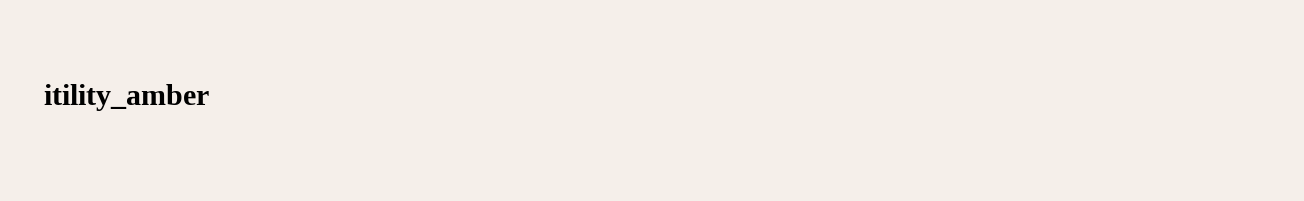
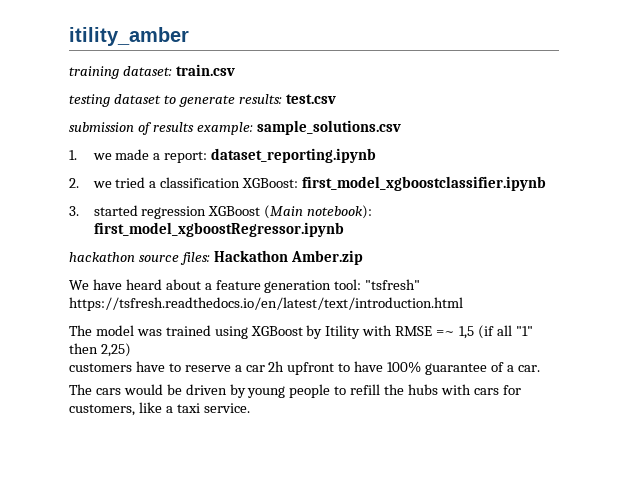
(209, 97) none -> [69,64,235,79] [69,94,336,107] [69,120,401,135] [69,148,377,163] [69,176,547,191] [69,205,373,219] [93,222,344,237] [69,250,363,265] [69,279,421,293] [69,297,463,311] [69,325,533,339] [69,343,131,357] [69,361,540,375] [69,384,521,398] [69,402,250,416] // training dataset: train.csv // testing dataset to generate results: test.csv // submission of results example: sample_solutions.csv // 1. we made a report: dataset_reporting.ipynb // 2. we tried a classification XGBoost: first_model_xgboostclassifier.ipynb // 3. started regression XGBoost (Main notebook): first_model_xgboostRegressor.ipynb // hackathon source files: Hackathon Amber.zip // We have heard about a feature generation tool: "tsfresh" https://tsfresh.readthedocs.io/en/latest/text/introduction.html // The model was trained using XGBoost by Itility with RMSE =~ 1,5 (if all "1" then 2,25) // customers have to reserve a car 2h upfront to have 100% guarantee of a car. // The cars would be driven by young people to refill the hubs with cars for customers, like a taxi service.

